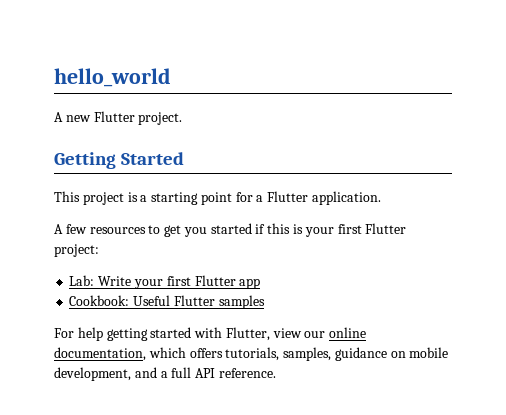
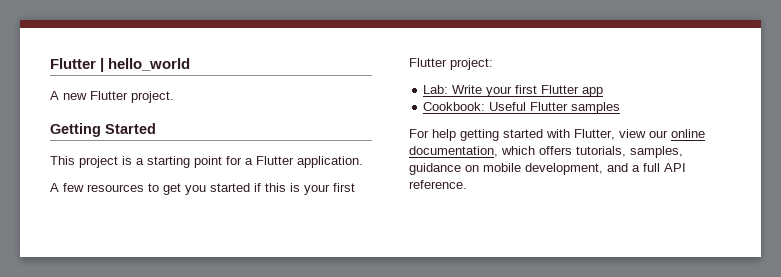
(54, 77) none -> [50,58,105,72] Flutter |

